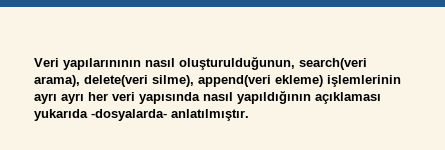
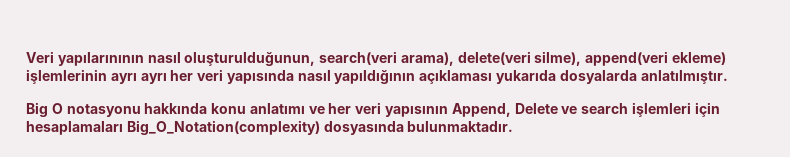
[91,109,167,121] -dosyalarda- -> [559,70,637,84] dosyalarda
(249, 115) none -> [26,102,720,117] [26,120,514,135] // Big O notasyonu hakkında konu anlatımı ve her veri yapısının Append, Delete ve search işlemleri için hesaplamaları Big_O_Notation(complexity) dosyasında bulunmaktadır.

